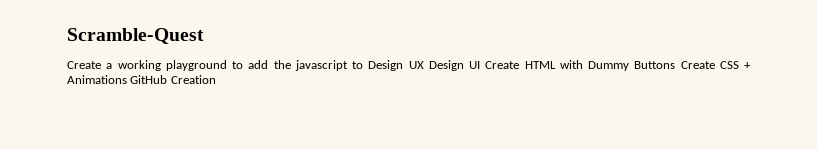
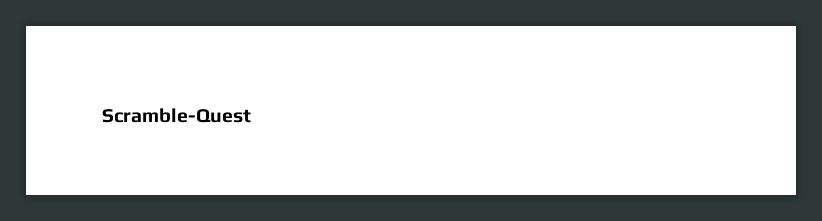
[67,60,751,71] [67,75,216,84] // Create a working playground to add the javascript to Design UX Design UI Create HTML with Dummy Buttons Create CSS + Animations GitHub Creation -> (251, 115) none

